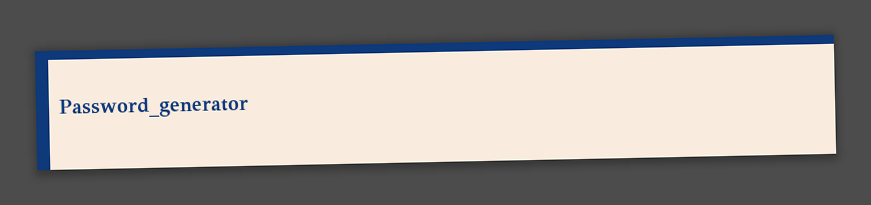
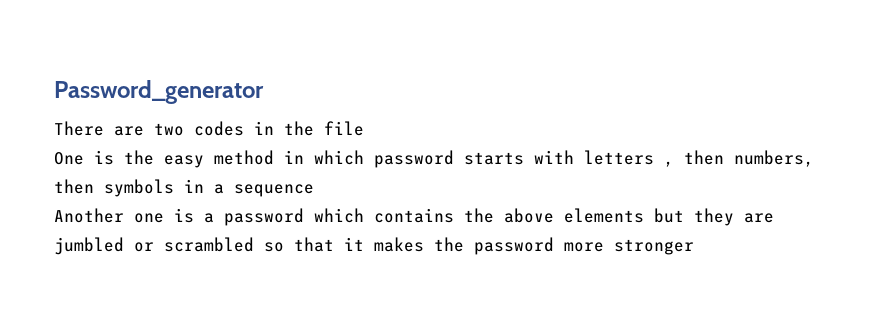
(249, 107) none -> [54,121,364,136] [54,150,814,168] [54,179,314,197] [54,208,774,226] [54,237,694,255] // There are two codes in the file // One is the easy method in which password starts with letters , then numbers, then symbols in a sequence // Another one is a password which contains the above elements but they are jumbled or scrambled so that it makes the password more stronger

